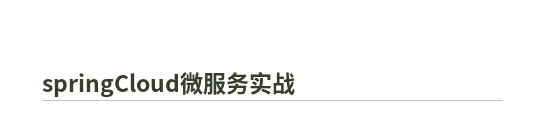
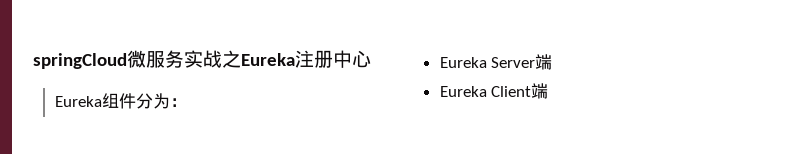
(295, 84) none -> [222,50,371,68] [54,93,187,109] [439,54,553,70] [439,83,549,99] 之Eureka注册中心 // Eureka组件分为： // Eureka Server端 // Eureka Client端

